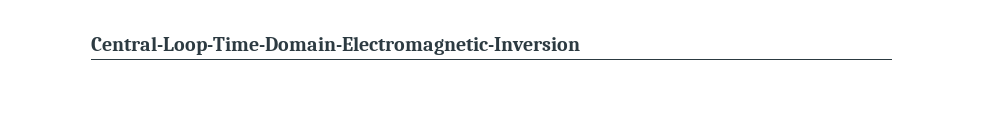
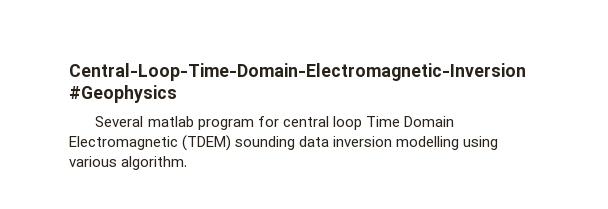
(580, 45) none -> [69,85,177,103] [95,116,454,130] [69,135,499,151] [69,156,188,170] #Geophysics // Several matlab program for central loop Time Domain Electromagnetic (TDEM) sounding data inversion modelling using various algorithm.

